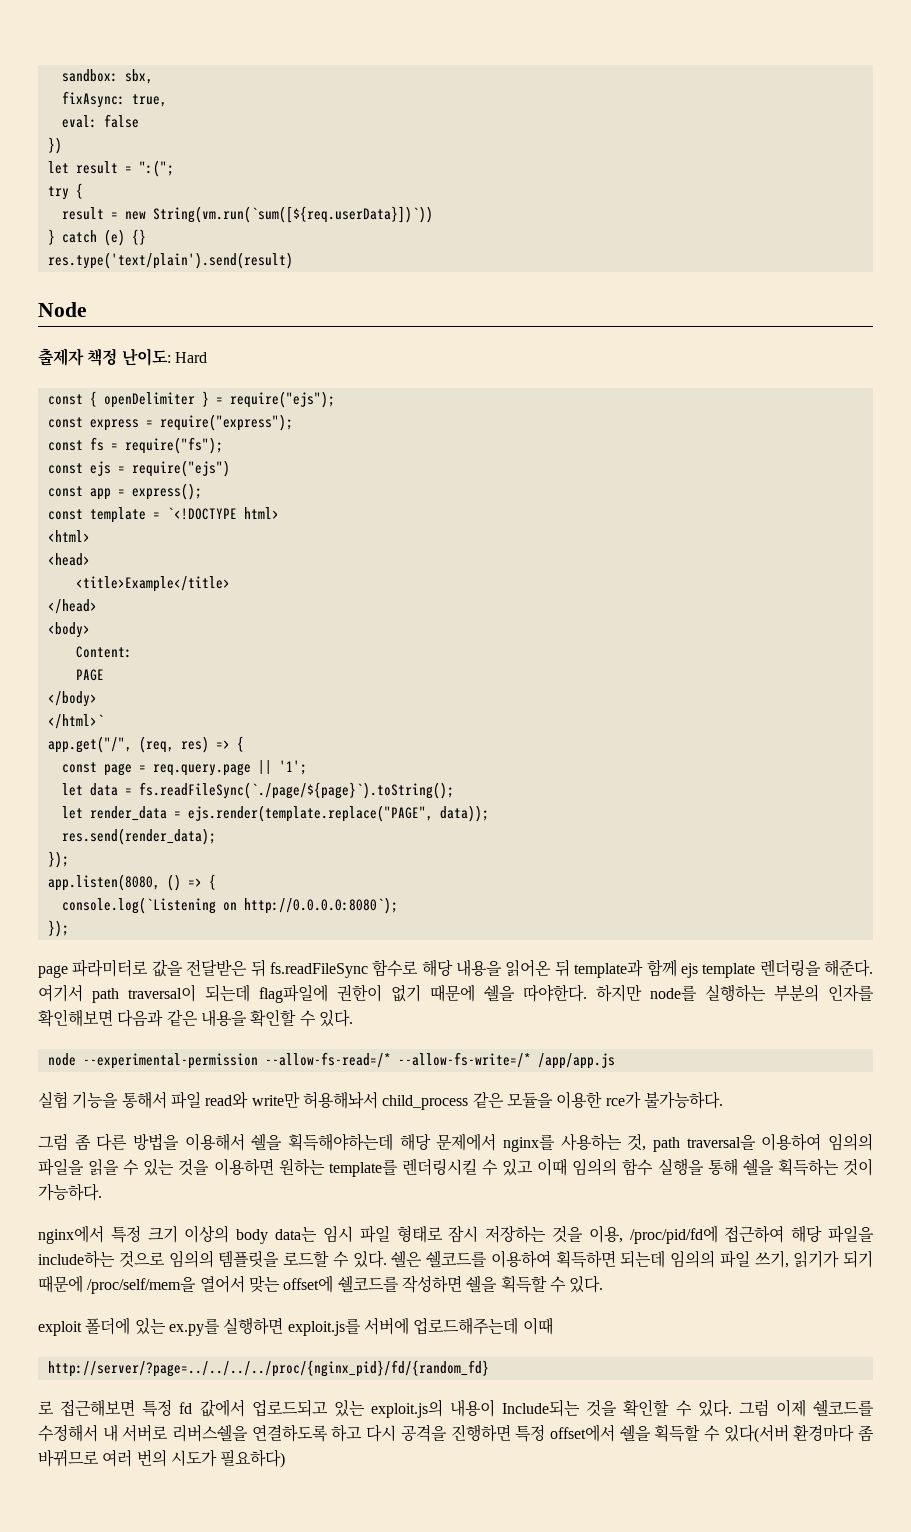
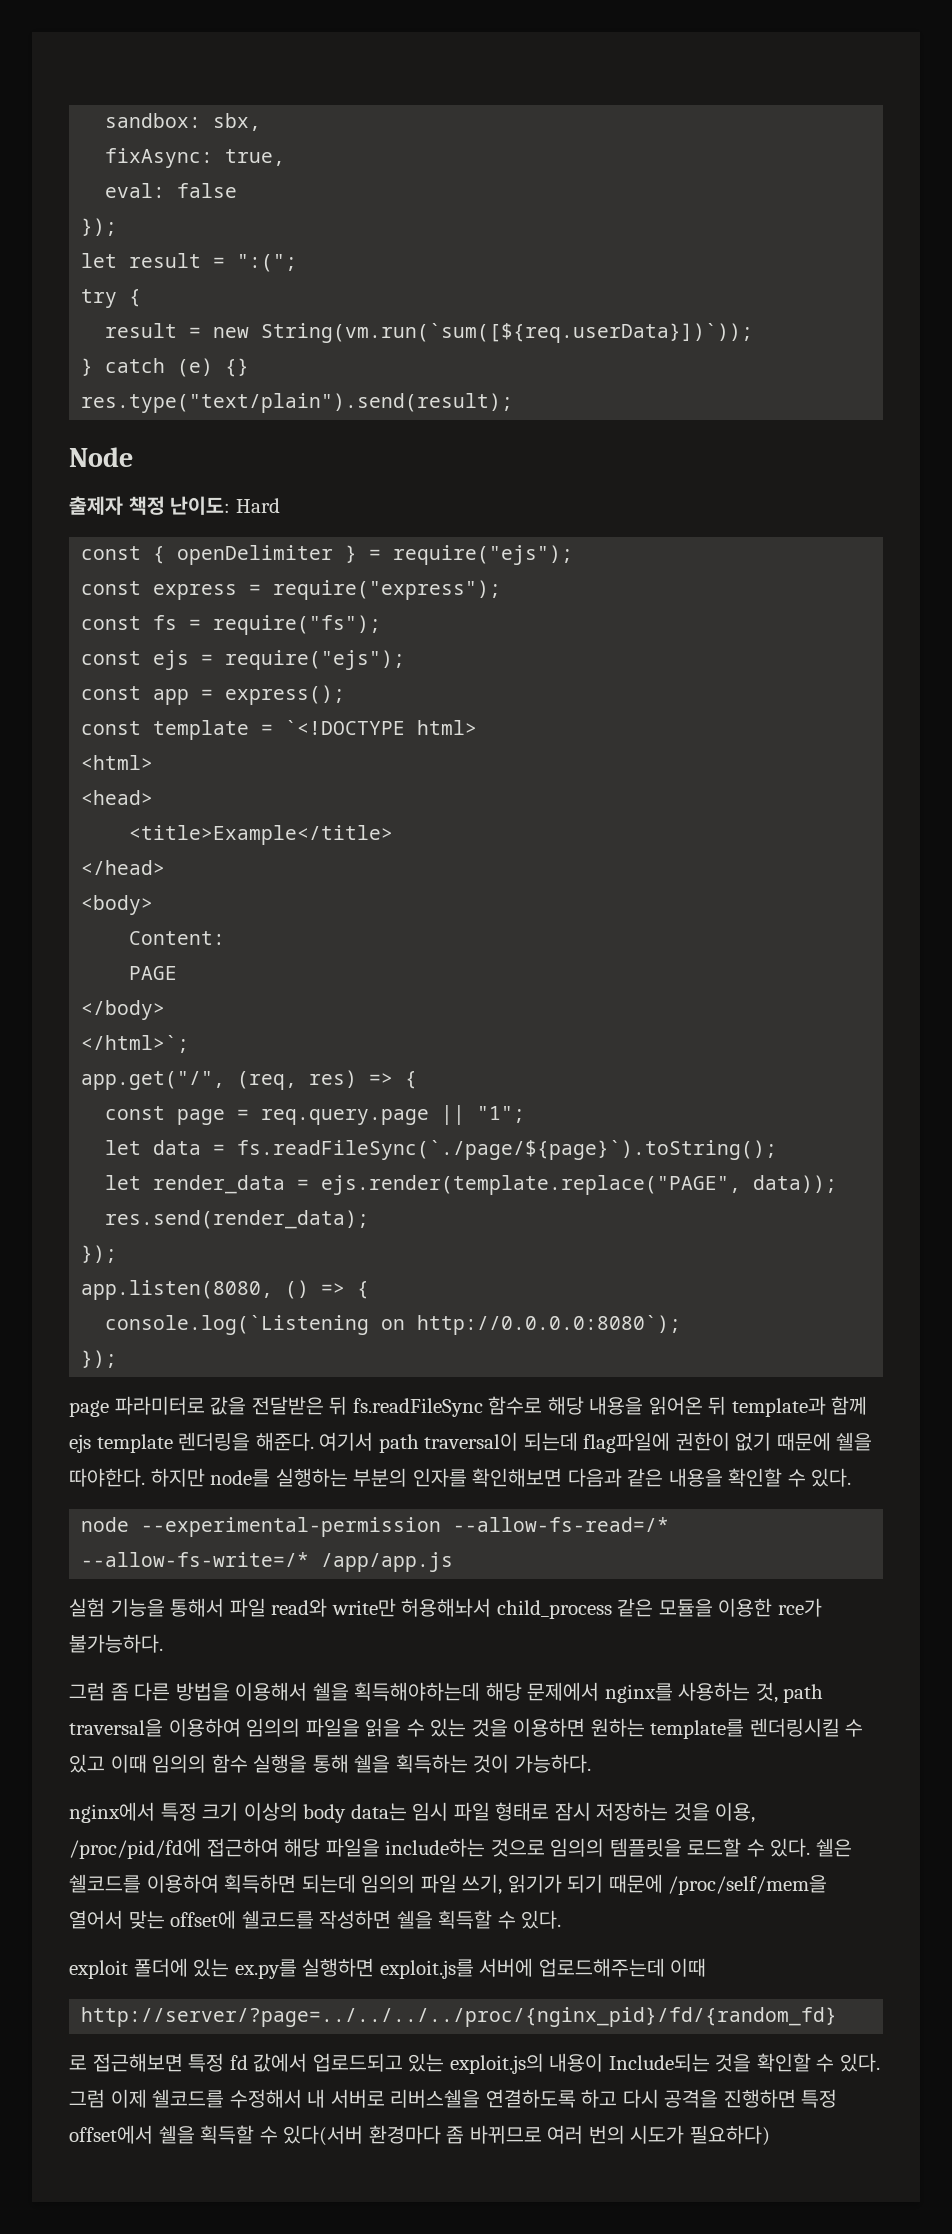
[47,137,62,154] }) -> [81,218,118,236] });
[152,206,433,223] String(vm.run(`sum([${req.userData}])`)) -> [261,323,754,343] String(vm.run(`sum([${req.userData}])`));
[47,252,293,269] res.type('text/plain').send(result) -> [81,393,514,413] res.type("text/plain").send(result);
[131,460,230,477] require("ejs") -> [225,650,406,670] require("ejs");
[47,714,104,729] </html>` -> [81,1035,190,1053] </html>`;
[278,760,307,775] '1'; -> [477,1106,526,1123] "1";

